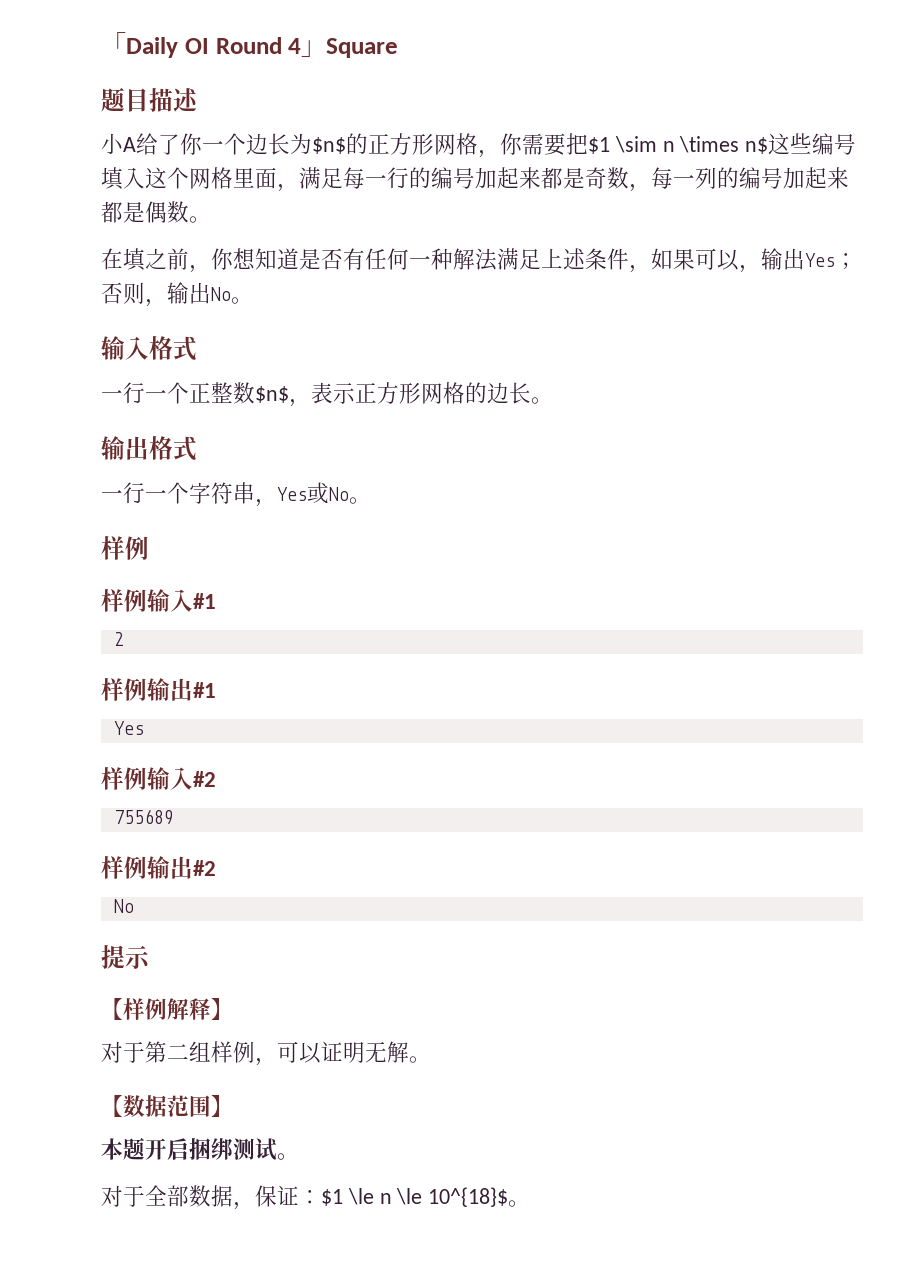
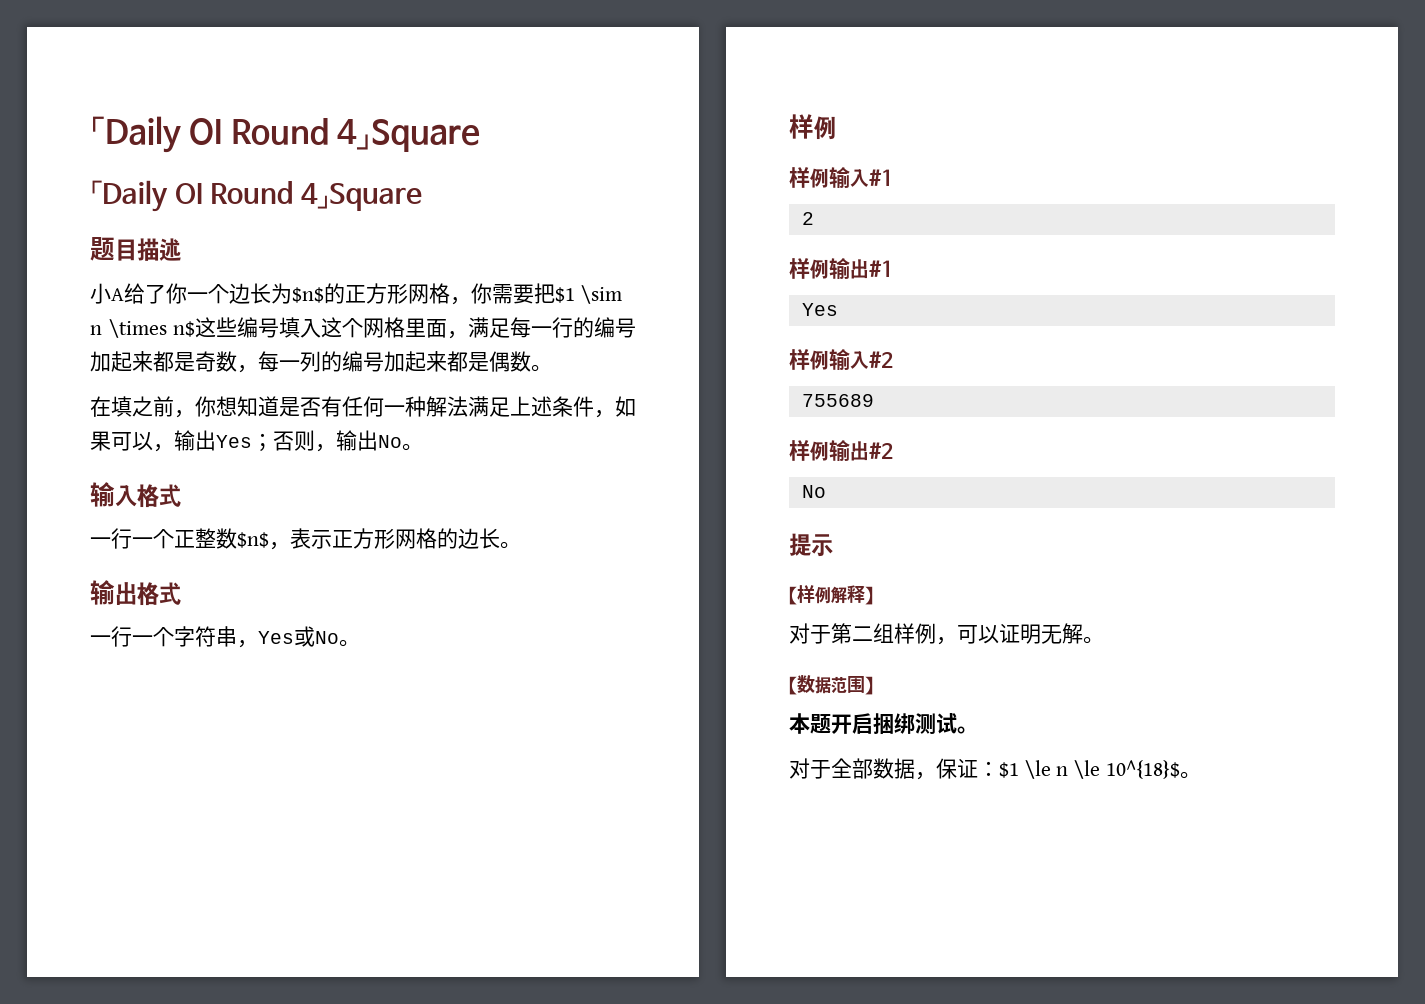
[101,32,399,58] 「Daily OI Round 4」Square -> [90,116,481,153] [90,180,422,212] 「Daily OI Round 4」Square // 「Daily OI Round 4」Square

